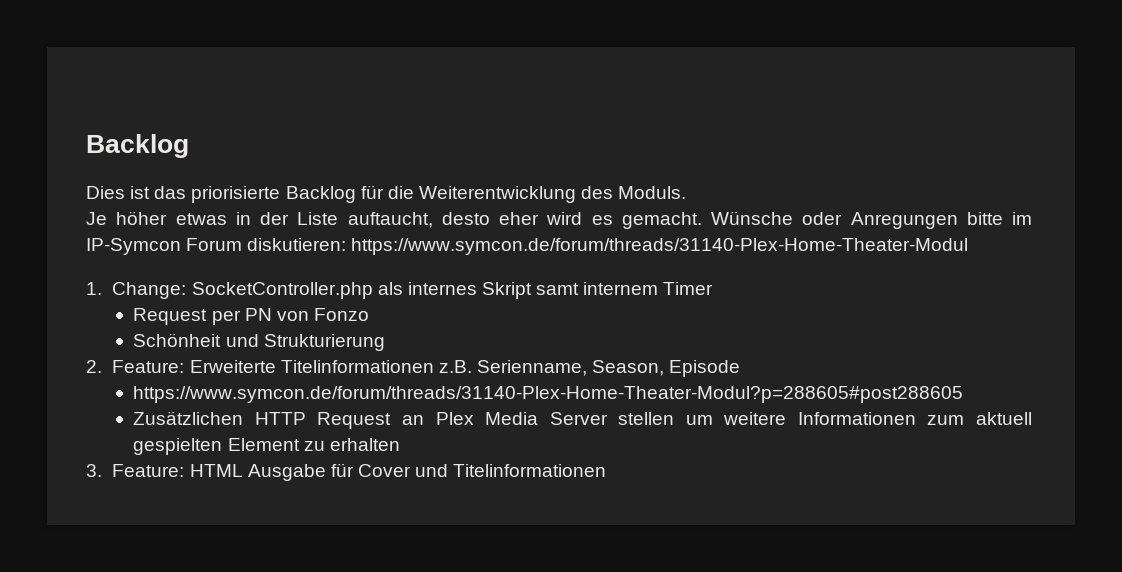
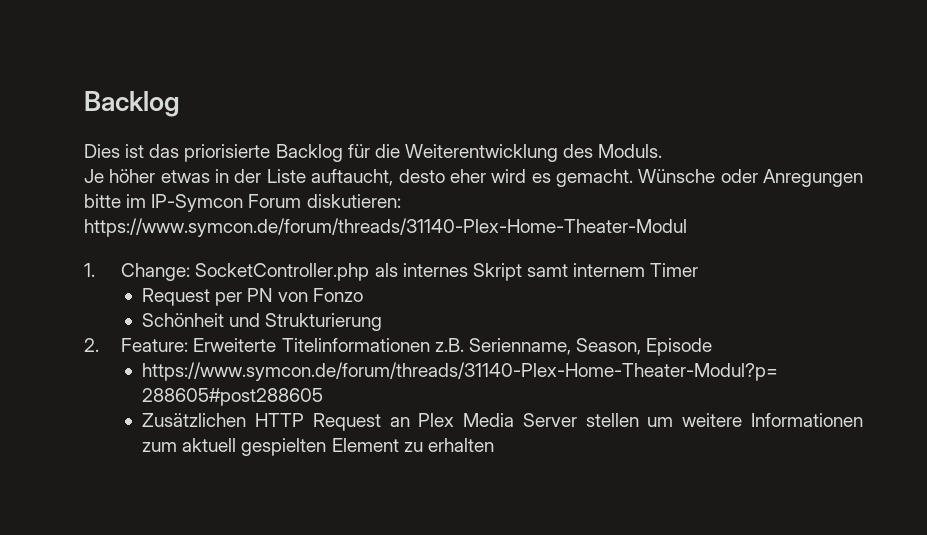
[86,463,607,481] // 3. Feature: HTML Ausgabe für Cover und Titelinformationen -> (494, 445) none

